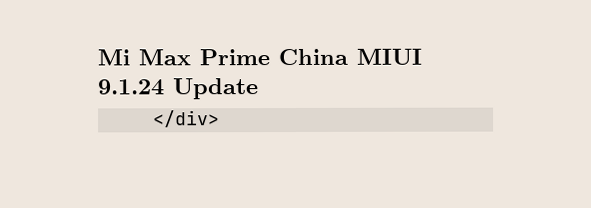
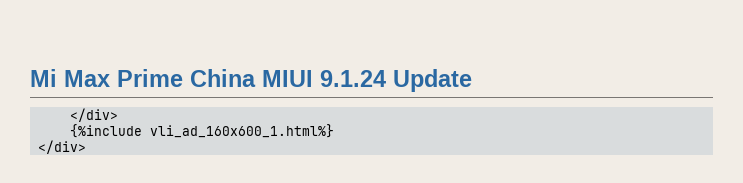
(220, 119) none -> [69,124,334,138] [37,140,86,154] // {%include vli_ad_160x600_1.html%} // </div>

